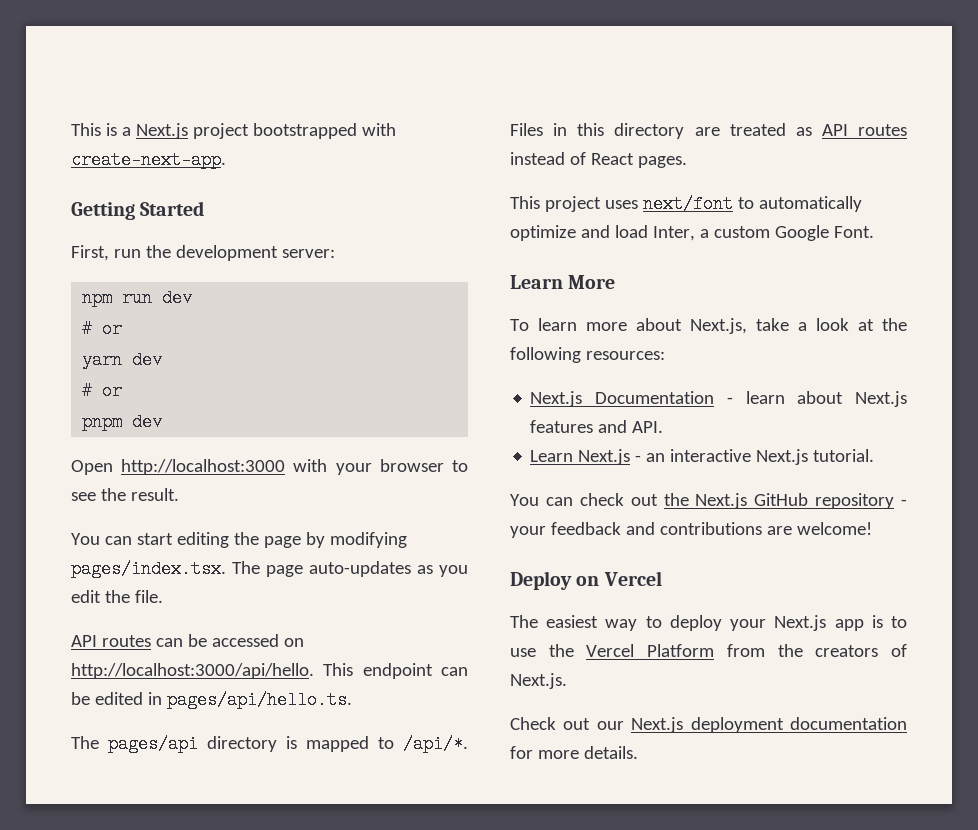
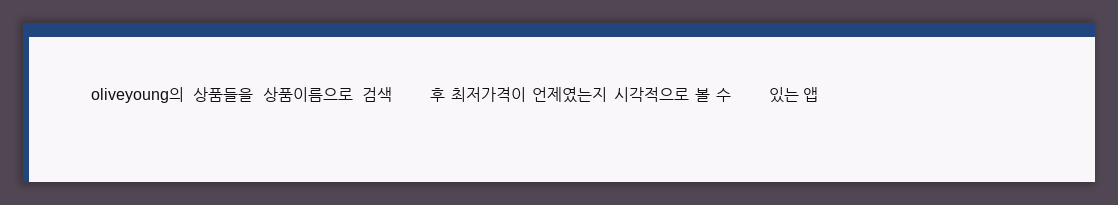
[71,123,396,139] [71,151,226,169] [71,201,205,220] [71,245,335,261] [82,289,193,307] [82,320,123,338] [82,351,163,369] [82,382,123,400] [82,413,163,431] [71,459,468,475] [71,488,179,501] [71,532,407,548] [71,560,468,578] [71,590,163,603] [71,634,304,647] [71,663,468,679] [71,691,352,709] [71,735,468,753] [510,123,907,139] [510,152,687,168] [510,195,862,213] [510,225,874,241] [510,275,616,289] [510,318,907,334] [510,347,665,363] [530,391,907,407] [530,420,664,433] [530,449,875,465] [510,493,907,509] [510,522,872,538] [510,571,662,590] [510,615,907,631] [510,644,907,657] [510,673,567,689] [510,717,907,733] [510,746,638,759] This is a Next.js project bootstrapped with create-next-app. // Getting Started // First, run the development server: // npm run dev // # or // yarn dev // # or // pnpm dev // Open http://localhost:3000 with your browser to see the result. // You can start editing the page by modifying pages/index.tsx. The page auto-updates as you edit the file. // API routes can be accessed on http://localhost:3000/api/hello. This endpoint can be edited in pages/api/hello.ts. // The pages/api directory is mapped to /api/*. Files in this directory are treated as API routes instead of React pages. // This project uses next/font to automatically optimize and load Inter, a custom Google Font. // Learn More // To learn more about Next.js, take a look at the following resources: // Next.js Documentation - learn about Next.js features and API. // Learn Next.js - an interactive Next.js tutorial. // You can check out the Next.js GitHub repository - your feedback and contributions are welcome! // Deploy on Vercel // The easiest way to deploy your Next.js app is to use the Vercel Platform from the creators of Next.js. // Check out our Next.js deployment documentation for more details. -> [91,87,819,103] oliveyoung의 상품들을 상품이름으로 검색 후 최저가격이 언제였는지 시각적으로 볼 수 있는 앱

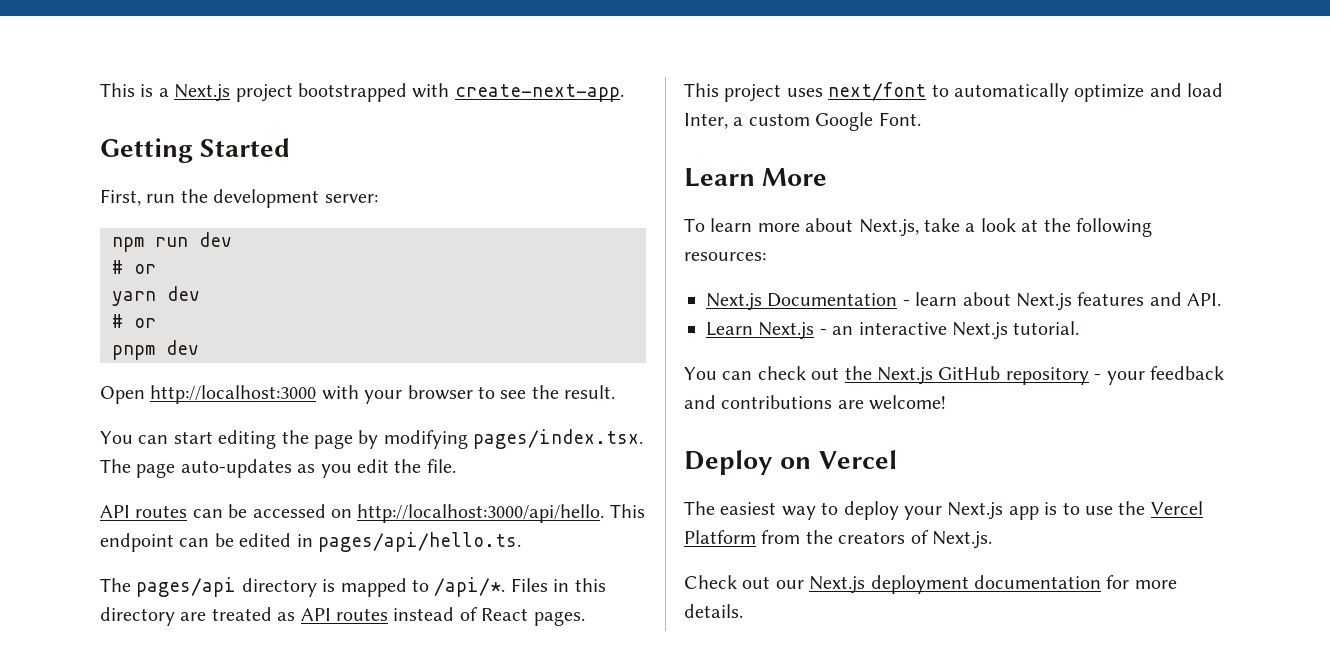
[91,87,819,103] oliveyoung의 상품들을 상품이름으로 검색 후 최저가격이 언제였는지 시각적으로 볼 수 있는 앱 -> [100,83,624,102] [100,138,291,163] [100,189,378,208] [112,232,232,252] [112,260,156,274] [112,286,200,306] [112,314,156,328] [112,340,199,360] [100,385,616,404] [100,429,644,449] [100,459,456,478] [100,504,645,523] [100,532,521,552] [100,577,606,597] [100,607,585,626] [684,82,1224,102] [684,112,921,131] [684,168,828,187] [684,218,1152,237] [684,252,766,261] [706,292,1222,311] [706,321,1080,340] [684,366,1224,385] [684,395,947,410] [684,450,897,475] [684,501,1203,520] [684,530,992,549] [684,575,1177,594] [684,604,743,618] This is a Next.js project bootstrapped with create-next-app. // Getting Started // First, run the development server: // npm run dev // # or // yarn dev // # or // pnpm dev // Open http://localhost:3000 with your browser to see the result. // You can start editing the page by modifying pages/index.tsx. The page auto-updates as you edit the file. // API routes can be accessed on http://localhost:3000/api/hello. This endpoint can be edited in pages/api/hello.ts. // The pages/api directory is mapped to /api/*. Files in this directory are treated as API routes instead of React pages. // This project uses next/font to automatically optimize and load Inter, a custom Google Font. // Learn More // To learn more about Next.js, take a look at the following resources: // Next.js Documentation - learn about Next.js features and API. // Learn Next.js - an interactive Next.js tutorial. // You can check out the Next.js GitHub repository - your feedback and contributions are welcome! // Deploy on Vercel // The easiest way to deploy your Next.js app is to use the Vercel Platform from the creators of Next.js. // Check out our Next.js deployment documentation for more details.

